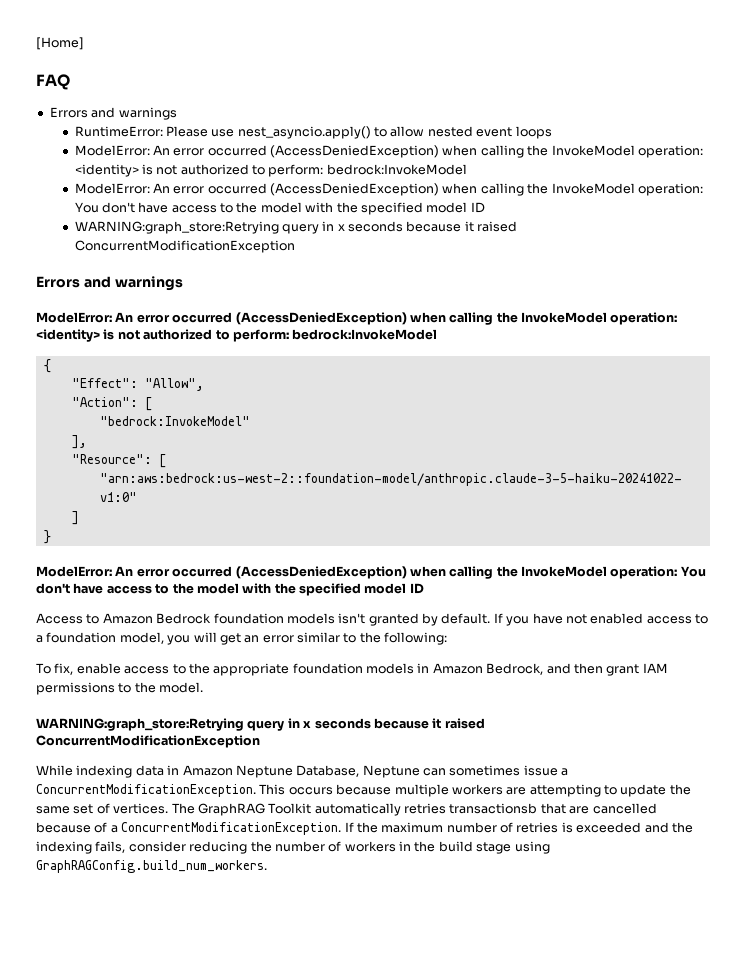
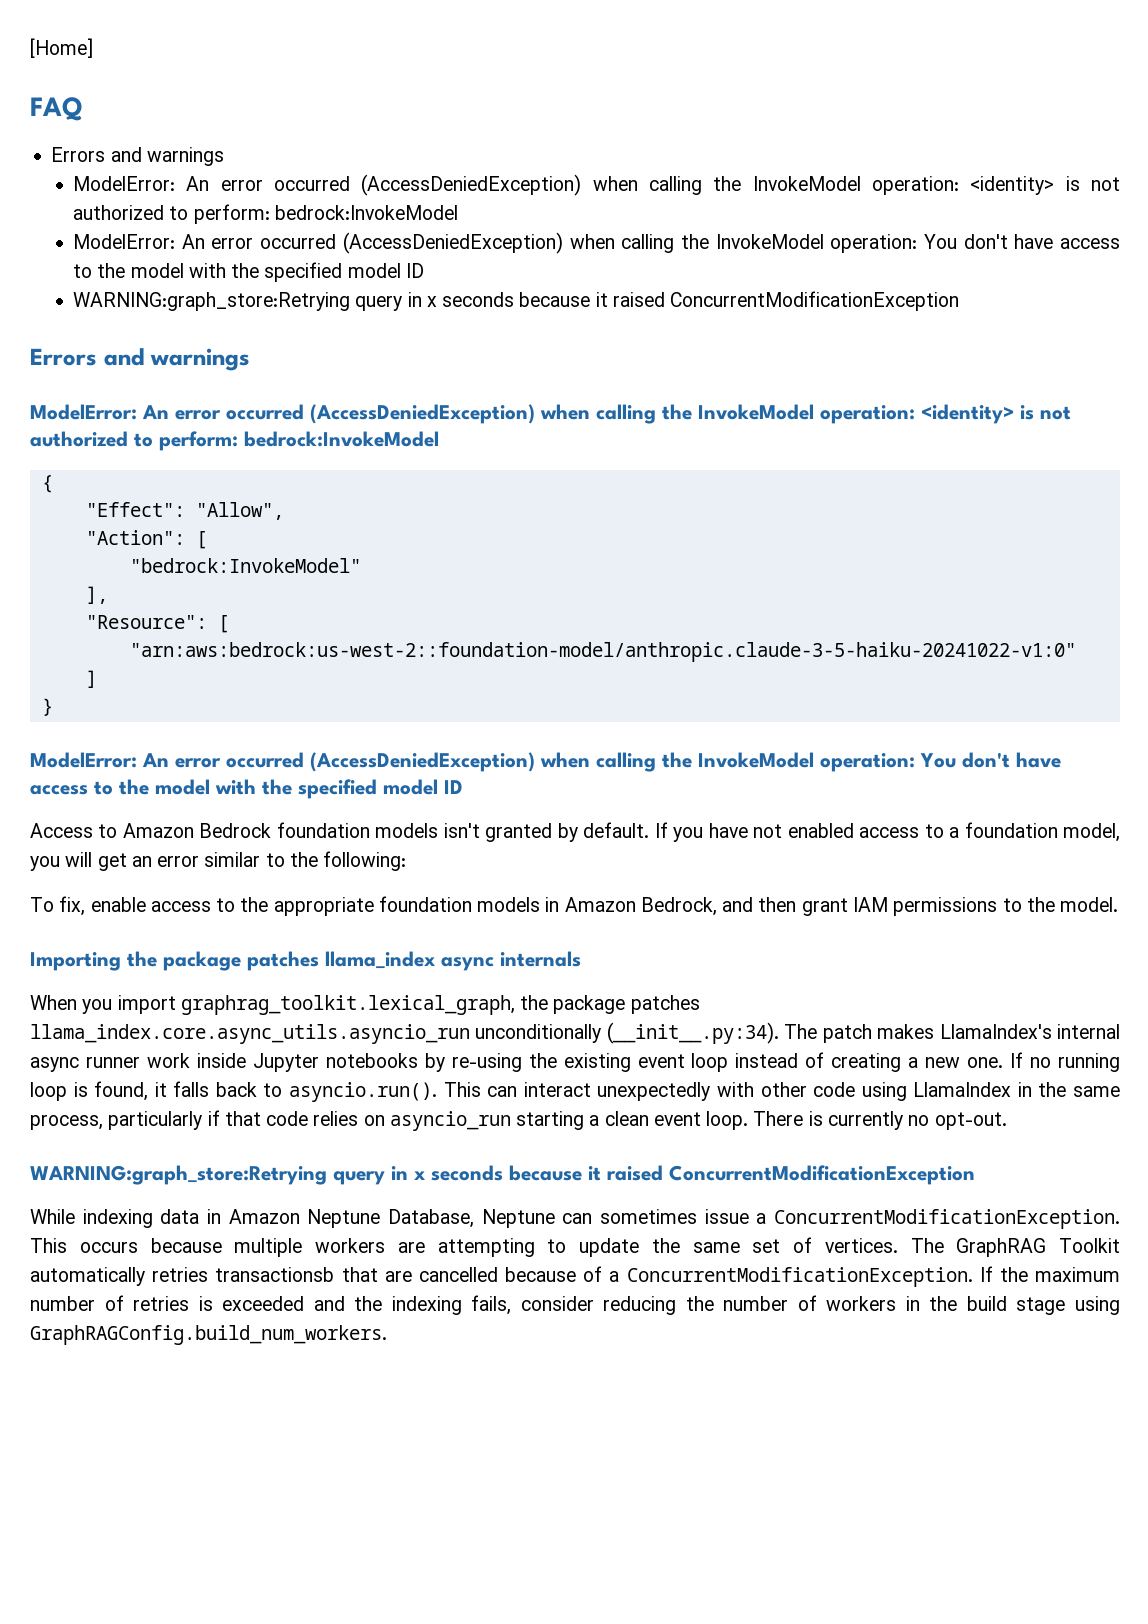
[74,126,552,139] // RuntimeError: Please use nest_asyncio.apply() to allow nested event loops -> (224, 156) none
(204, 687) none -> [30,951,581,971] [30,995,700,1015] [30,1022,1120,1044] [30,1052,1121,1072] [30,1081,1120,1102] [30,1110,1007,1131] // Importing the package patches llama_index async internals // When you import graphrag_toolkit.lexical_graph, the package patches llama_index.core.async_utils.asyncio_run unconditionally (__init__.py:34). The patch makes LlamaIndex's internal async runner work inside Jupyter notebooks by re-using the existing event loop instead of creating a new one. If no running loop is found, it falls back to asyncio.run(). This can interact unexpectedly with other code using LlamaIndex in the same process, particularly if that code relies on asyncio_run starting a clean event loop. There is currently no opt-out.

